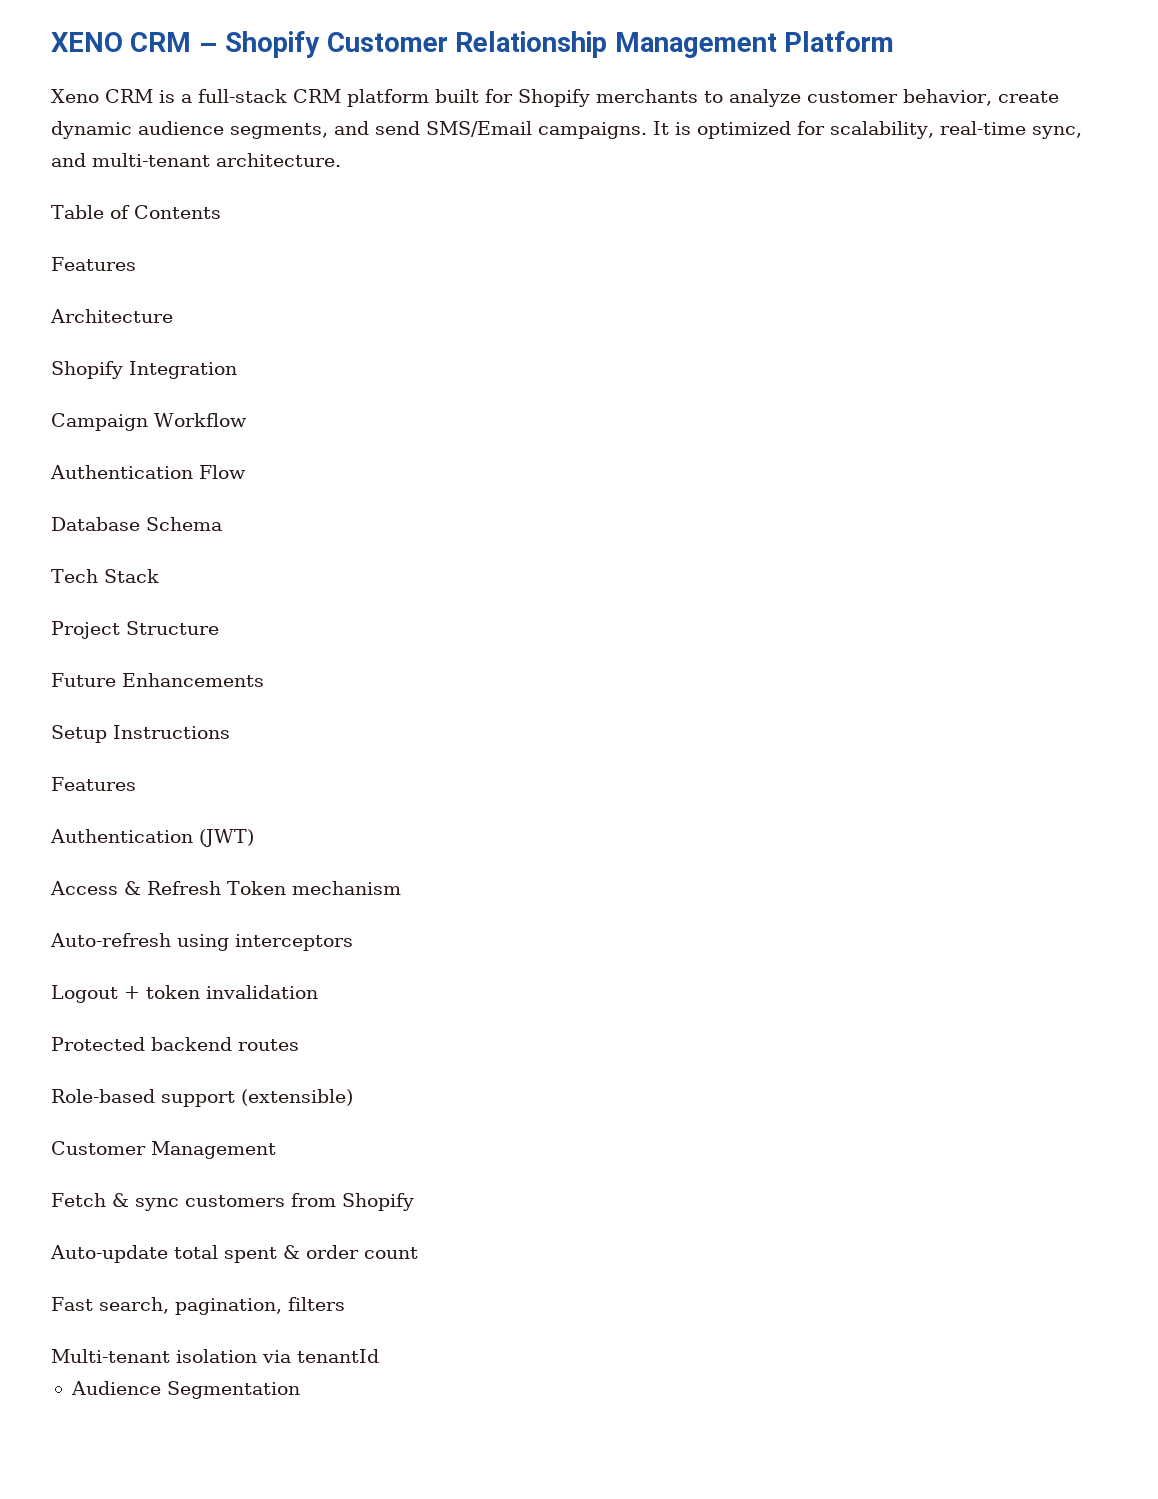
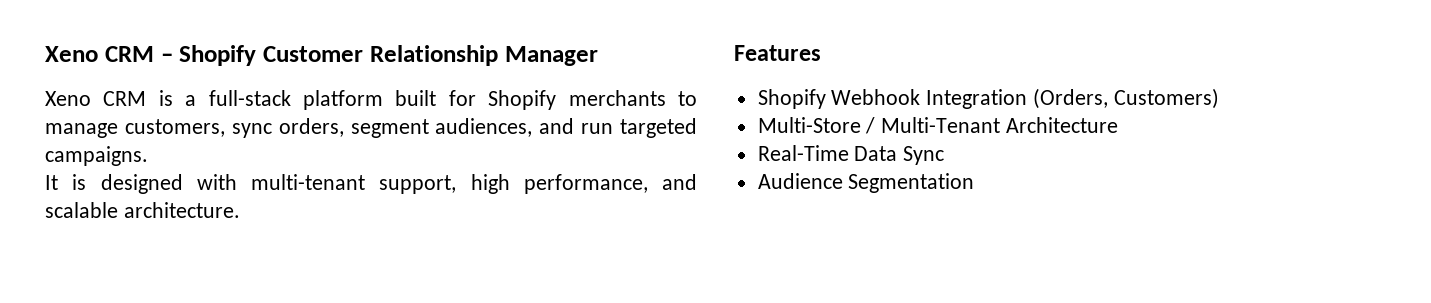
[51,32,123,52] XENO -> [45,46,98,62] Xeno
[614,31,894,58] Management Platform -> [504,46,598,66] Manager
[293,89,341,103] CRM -> (291, 98) none
[729,89,1059,107] [51,121,532,139] analyze customer behavior, create dynamic audience segments, and send SMS/Email -> [45,118,697,138] manage customers, sync orders, segment audiences, and run targeted
(647, 130) none -> (148, 156) //
[697,121,1082,139] [51,153,341,167] [51,205,221,219] [51,257,136,271] [50,309,173,323] [51,361,237,379] [51,413,247,431] [50,465,246,479] [51,517,222,531] [51,569,159,583] [51,621,219,639] [51,673,264,687] [51,725,230,743] [51,777,136,791] [50,829,254,847] [50,881,401,895] [50,933,353,951] [51,985,318,1003] [51,1037,299,1051] [51,1089,353,1107] [51,1141,276,1159] [51,1193,414,1211] [50,1245,418,1263] [51,1297,345,1315] [51,1349,379,1363] optimized for scalability, real-time sync, and multi-tenant architecture. // Table of Contents // Features // Architecture // Shopify Integration // Campaign Workflow // Authentication Flow // Database Schema // Tech Stack // Project Structure // Future Enhancements // Setup Instructions // Features // Authentication (JWT) // Access & Refresh Token mechanism // Auto-refresh using interceptors // Logout + token invalidation // Protected backend routes // Role-based support (extensible) // Customer Management // Fetch & sync customers from Shopify // Auto-update total spent & order count // Fast search, pagination, filters // Multi-tenant isolation via tenantId -> [100,174,697,194] [45,202,240,218] [734,45,821,61] [757,88,1219,109] [757,117,1119,134] [757,145,945,165] designed with multi-tenant support, high performance, and scalable architecture. // Features // Shopify Webhook Integration (Orders, Customers) // Multi-Store / Multi-Tenant Architecture // Real-Time Data Sync

